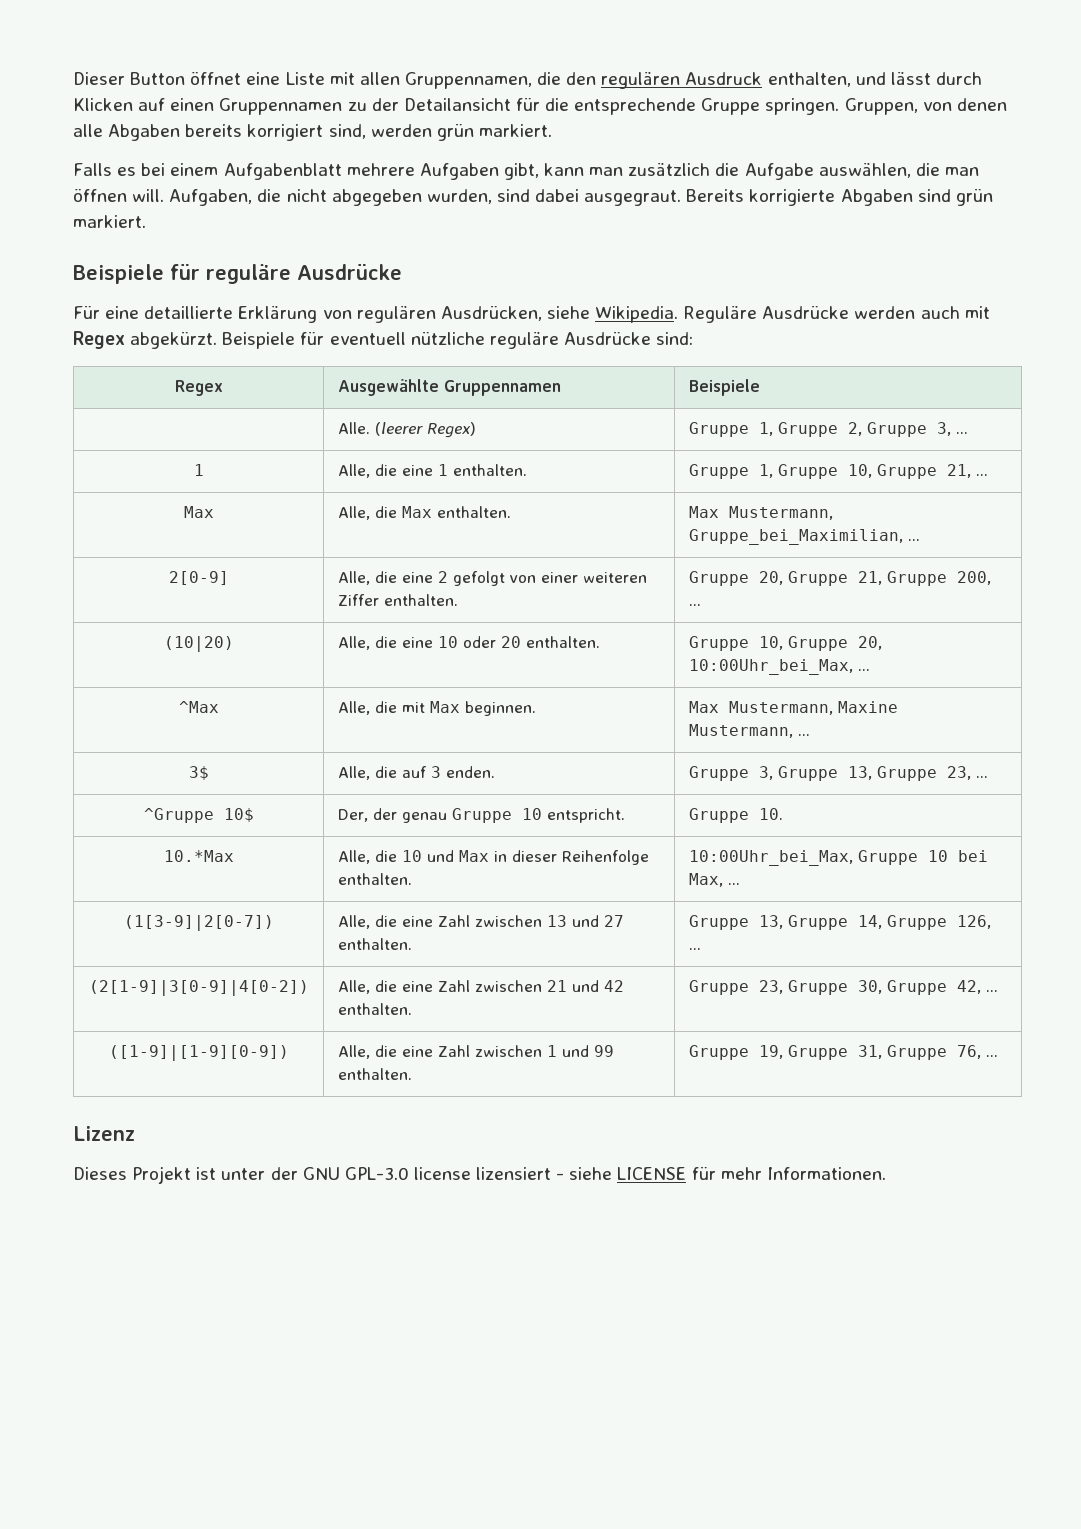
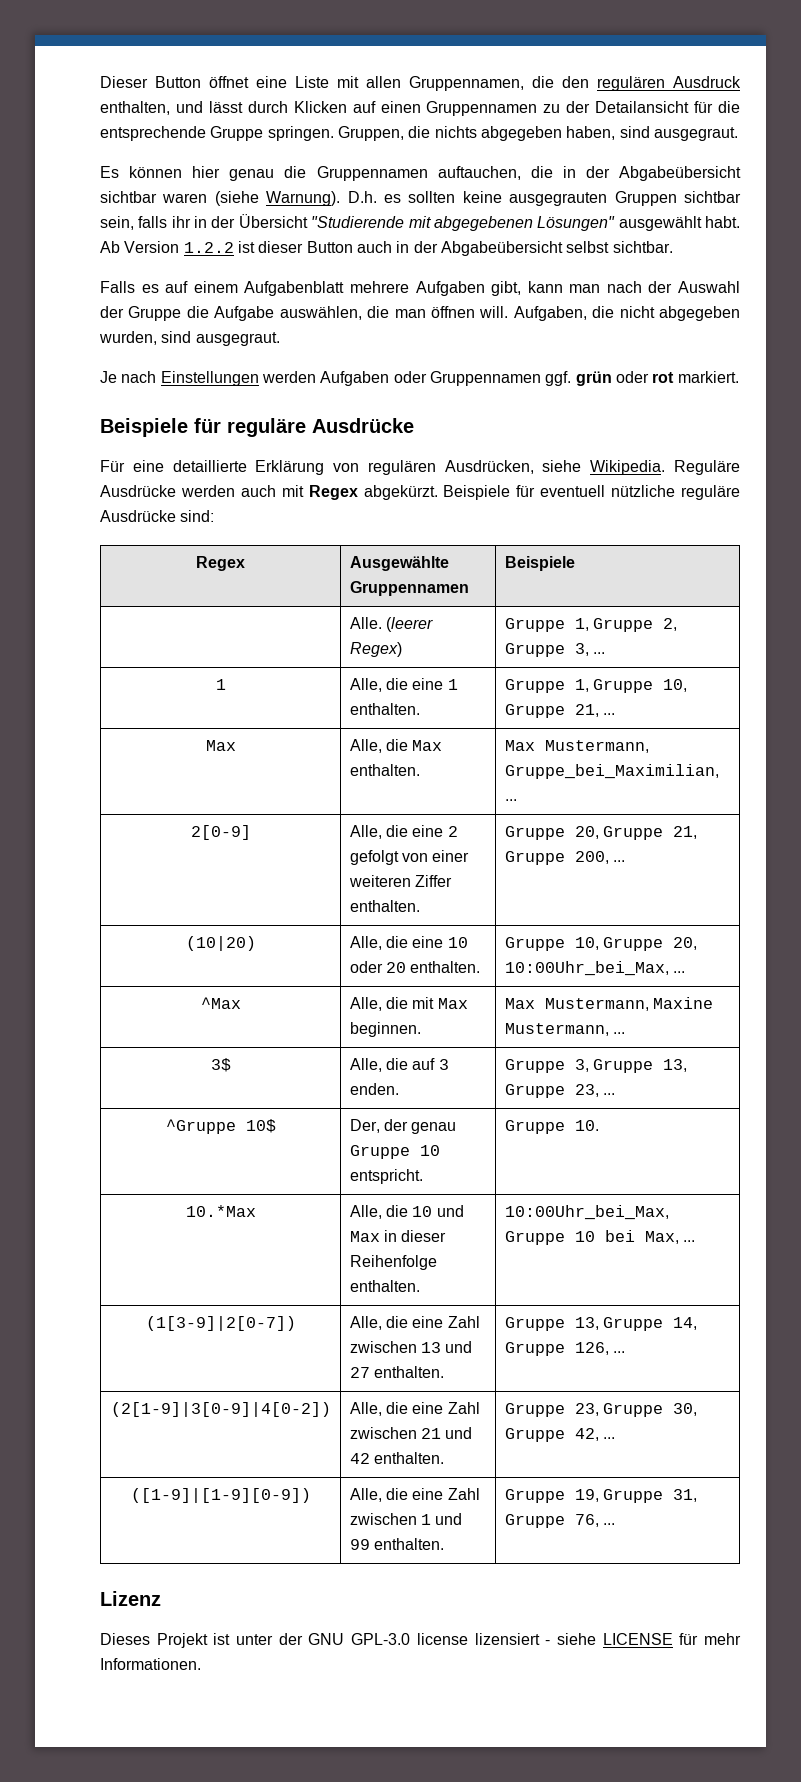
[922,98,1007,111] [73,124,552,141] von denen alle Abgaben bereits korrigiert sind, werden grün markiert. -> [408,126,738,141] [100,166,742,181] [100,191,742,206] [100,214,740,231] [100,241,673,256] die nichts abgegeben haben, sind ausgegraut. // Es können hier genau die Gruppennamen auftauchen, die in der Abgabeübersicht sichtbar waren (siehe Warnung). D.h. es sollten keine ausgegrauten Gruppen sichtbar sein, falls ihr in der Übersicht "Studierende mit abgegebenen Lösungen" ausgewählt habt. Ab Version 1.2.2 ist dieser Button auch in der Abgabeübersicht selbst sichtbar.
[141,163,166,176] bei -> [165,281,189,293] auf
[628,163,711,176] zusätzlich -> [606,281,740,293] [100,306,182,321] nach der Auswahl der Gruppe
[535,189,993,206] dabei ausgegraut. Bereits korrigierte Abgaben sind grün -> [195,332,280,346] [100,371,675,386] ausgegraut. // Je nach Einstellungen werden Aufgaben oder Gruppennamen ggf. grün oder rot

